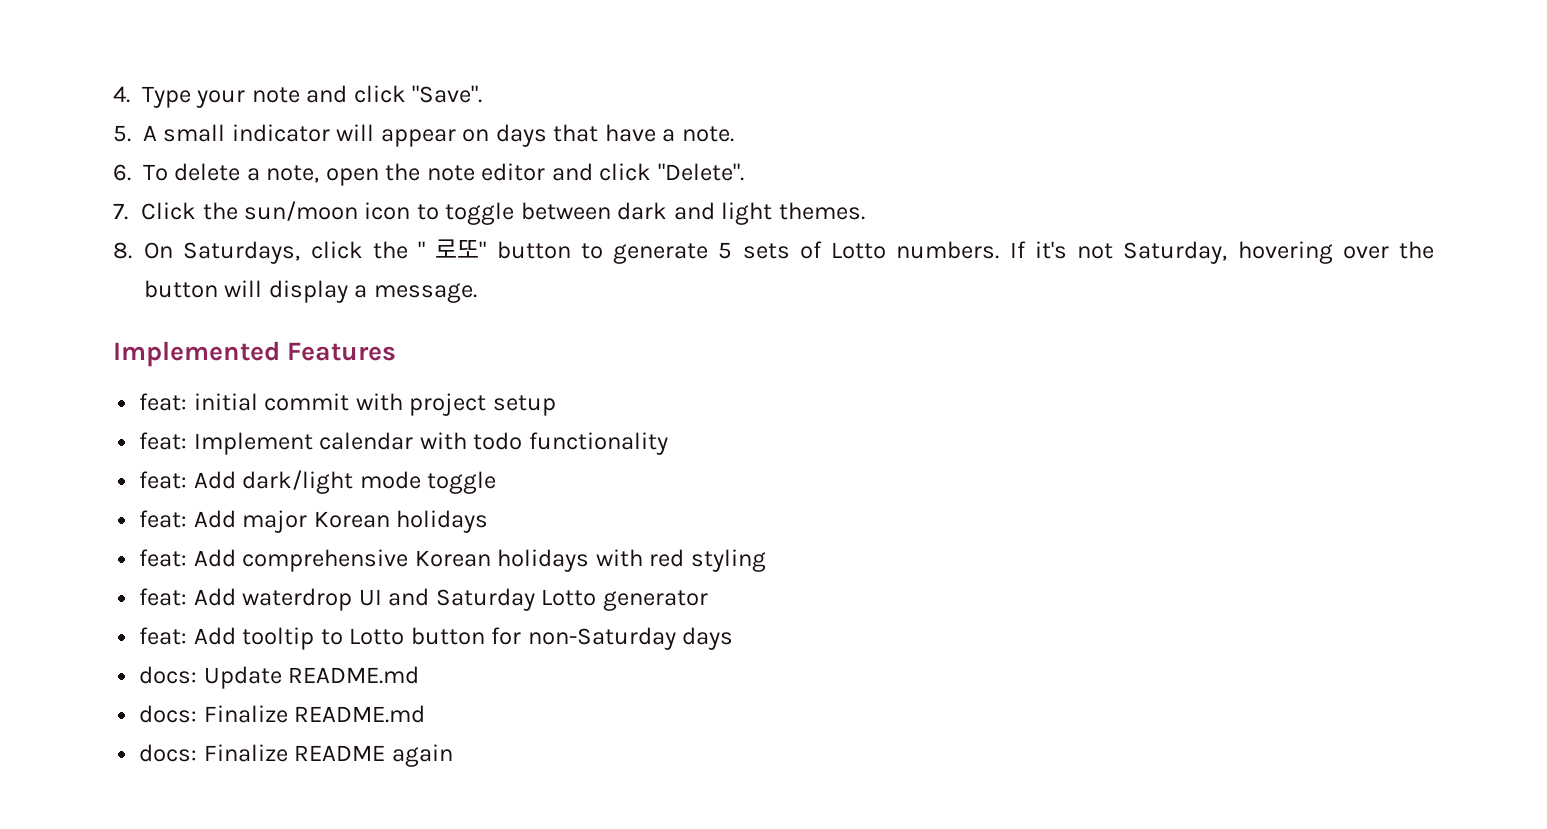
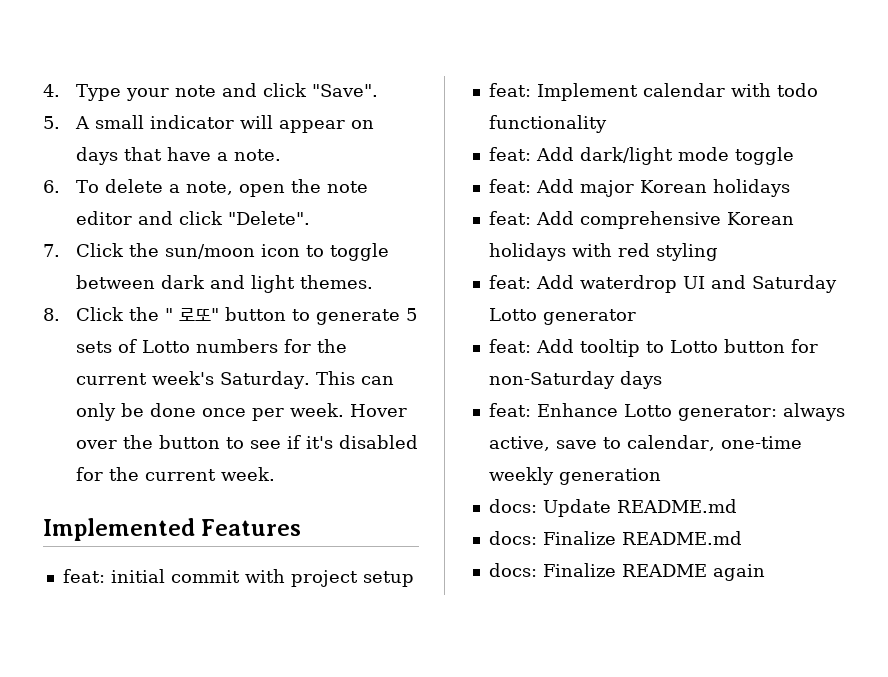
[144,241,363,264] On Saturdays, click -> [75,307,124,321] Click
[896,241,1434,264] [144,280,477,303] numbers. If it's not Saturday, hovering over the button will display a message. -> [195,339,347,353] [75,371,394,389] [75,403,407,421] [75,435,418,449] [75,467,275,481] numbers for the current week's Saturday. This can only be done once per week. Hover over the button to see if it's disabled for the current week.
(734, 638) none -> [488,403,845,421] [488,435,802,451] [488,467,661,485] // feat: Enhance Lotto generator: always active, save to calendar, one-time weekly generation

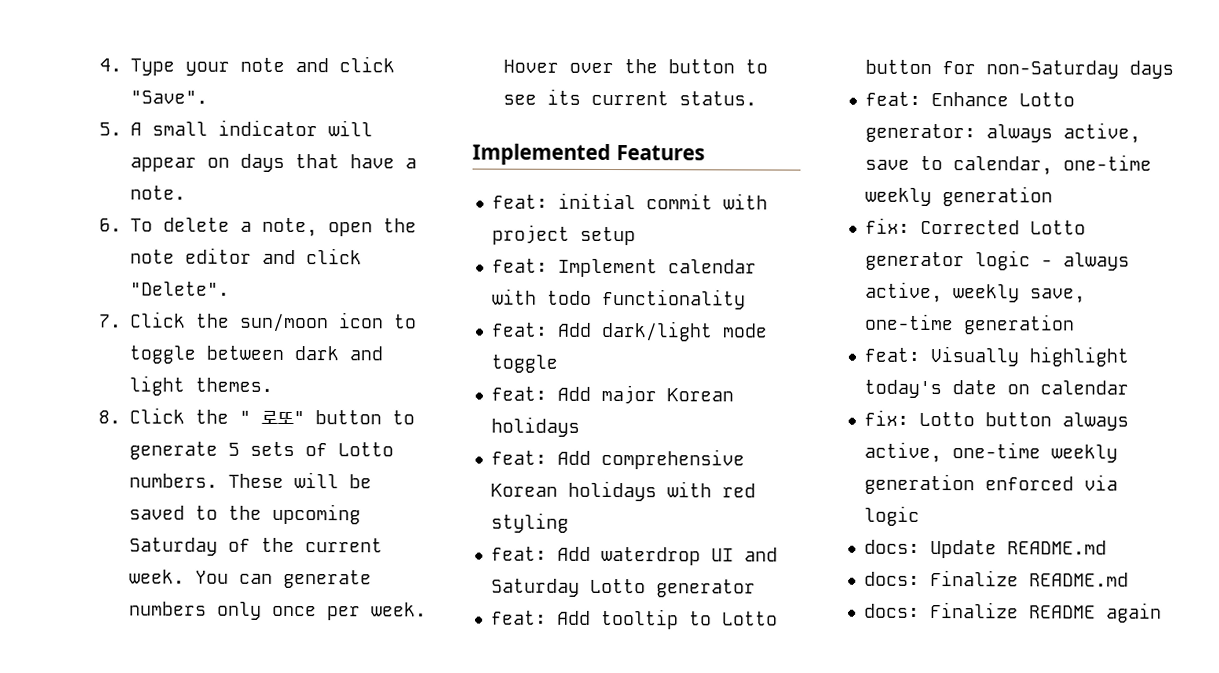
[195,339,347,353] [75,371,394,389] [75,403,196,421] numbers for the current week's Saturday. This can only be done -> [129,472,372,489] [129,503,361,525] [129,537,383,556] [129,569,372,589] [129,601,262,620] numbers. These will be saved to the upcoming Saturday of the current week. You can generate numbers only
[286,435,418,449] [75,467,275,481] if it's disabled for the current week. -> [547,88,757,106] its current status.
(661, 476) none -> [864,217,1086,235] [864,250,1130,271] [864,281,1086,304] [864,313,1075,335] [863,346,1129,367] [863,379,1129,399] [863,409,1129,431] [863,441,1118,464] [863,473,1118,495] [863,505,920,526] // fix: Corrected Lotto generator logic - always active, weekly save, one-time generation // feat: Visually highlight today's date on calendar // fix: Lotto button always active, one-time weekly generation enforced via logic

